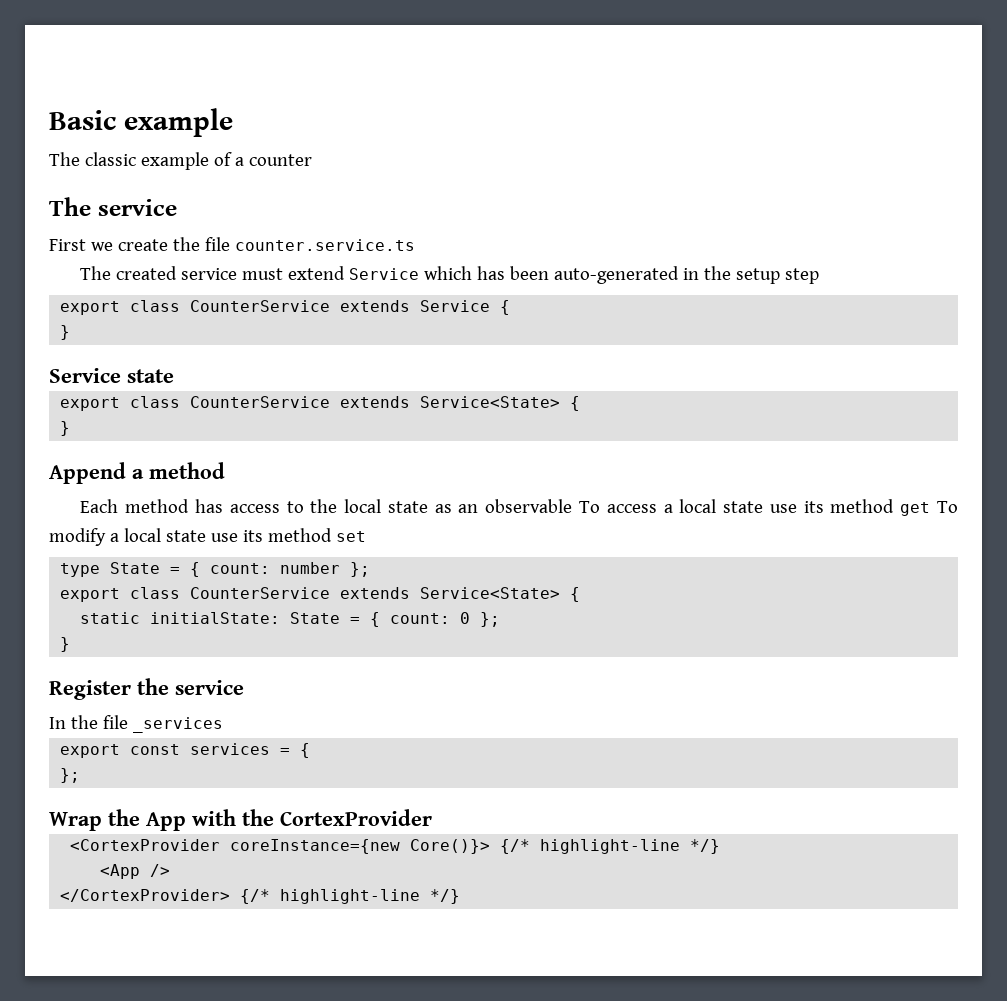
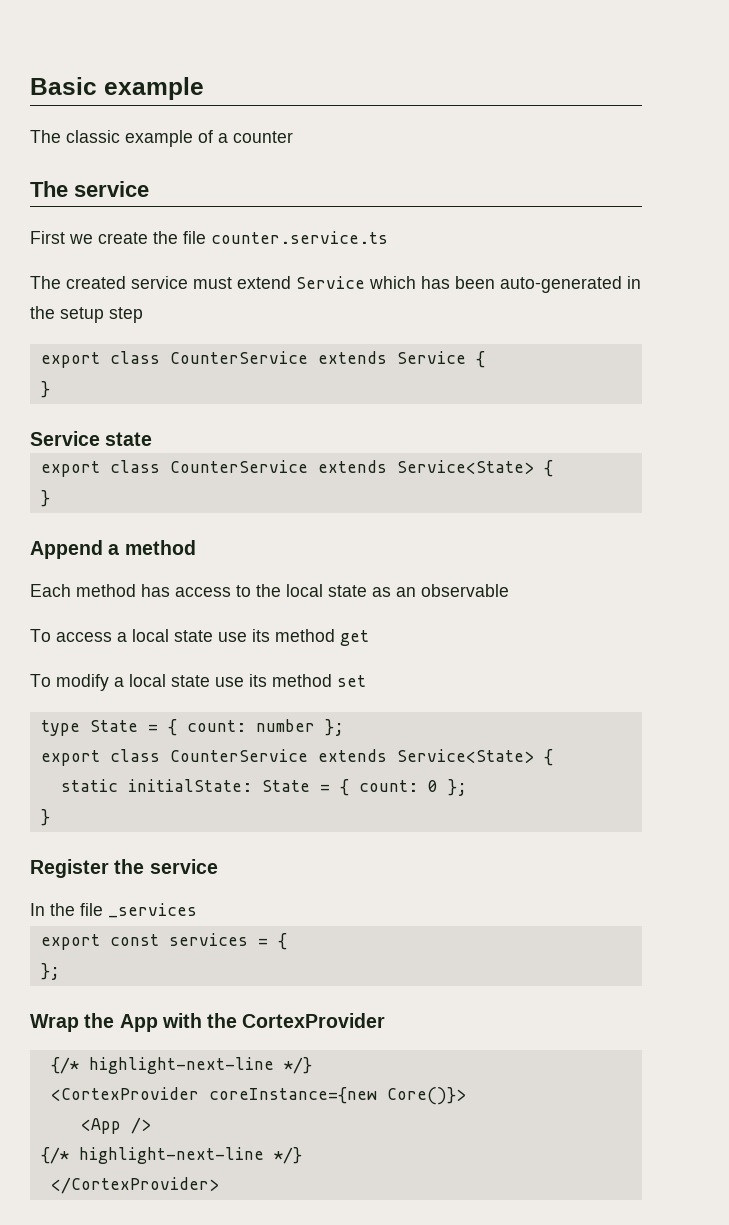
(573, 506) none -> (509, 590) //
(931, 509) none -> (369, 638) //
(432, 817) none -> [50,1057,312,1074] // {/* highlight-next-line */}
[500,839,721,854] {/* highlight-line */} -> (466, 1096) none
[60,889,461,904] </CortexProvider> {/* highlight-line */} -> [40,1147,302,1164] [50,1177,219,1194] {/* highlight-next-line */} // </CortexProvider>

